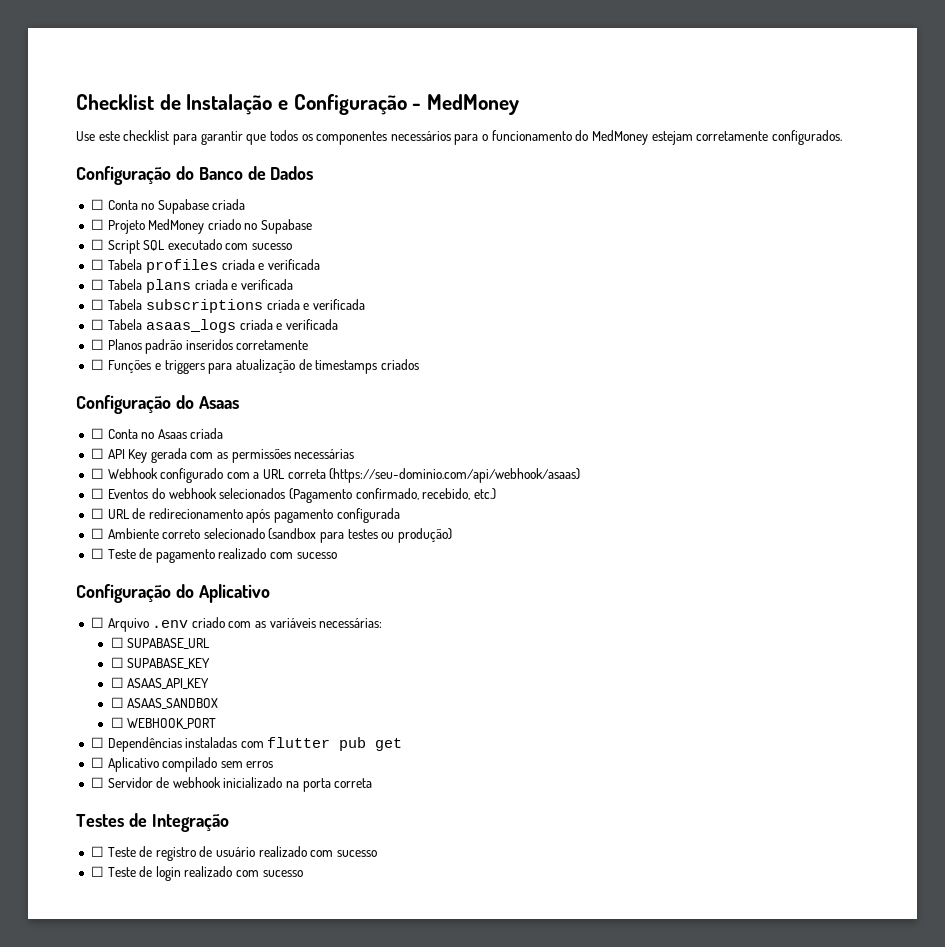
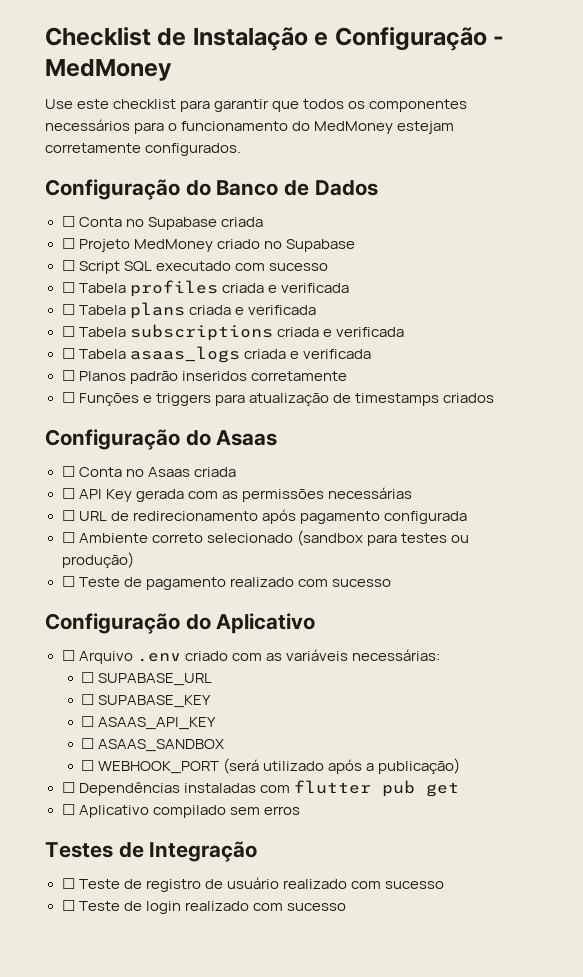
[90,468,581,483] [90,488,496,503] // ☐ Webhook configurado com a URL correta (https://seu-dominio.com/api/webhook/asaas) // ☐ Eventos do webhook selecionados (Pagamento confirmado, recebido, etc.) -> (412, 493) none
(217, 723) none -> [223,758,461,774] (será utilizado após a publicação)
[90,777,373,792] // ☐ Servidor de webhook inicializado na porta correta -> (300, 810) none

